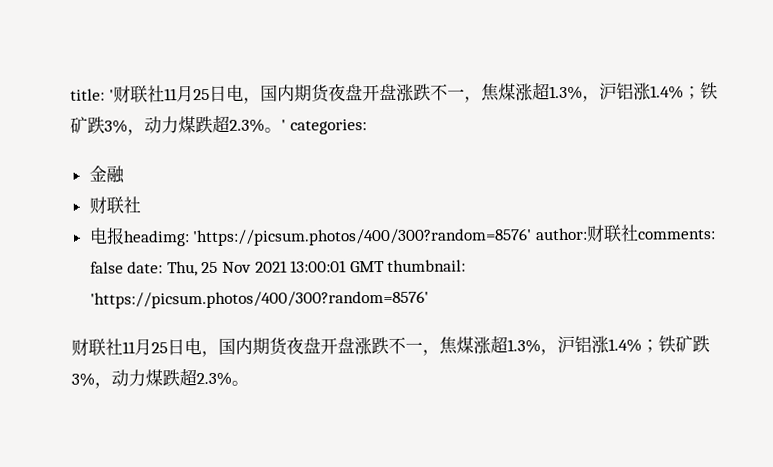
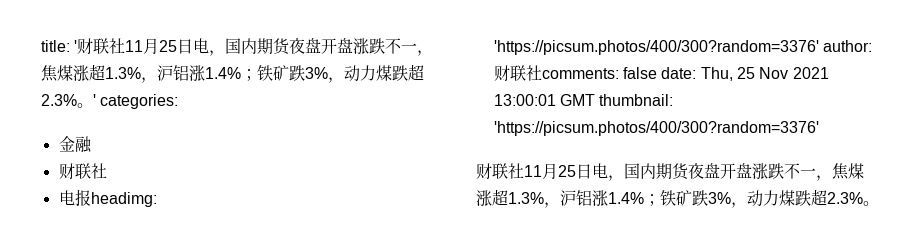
[192,228,533,247] 'https://picsum.photos/400/300?random=8576' -> [493,40,819,55] 'https://picsum.photos/400/300?random=3376'
[89,290,429,309] 'https://picsum.photos/400/300?random=8576' -> [493,121,819,136] 'https://picsum.photos/400/300?random=3376'

